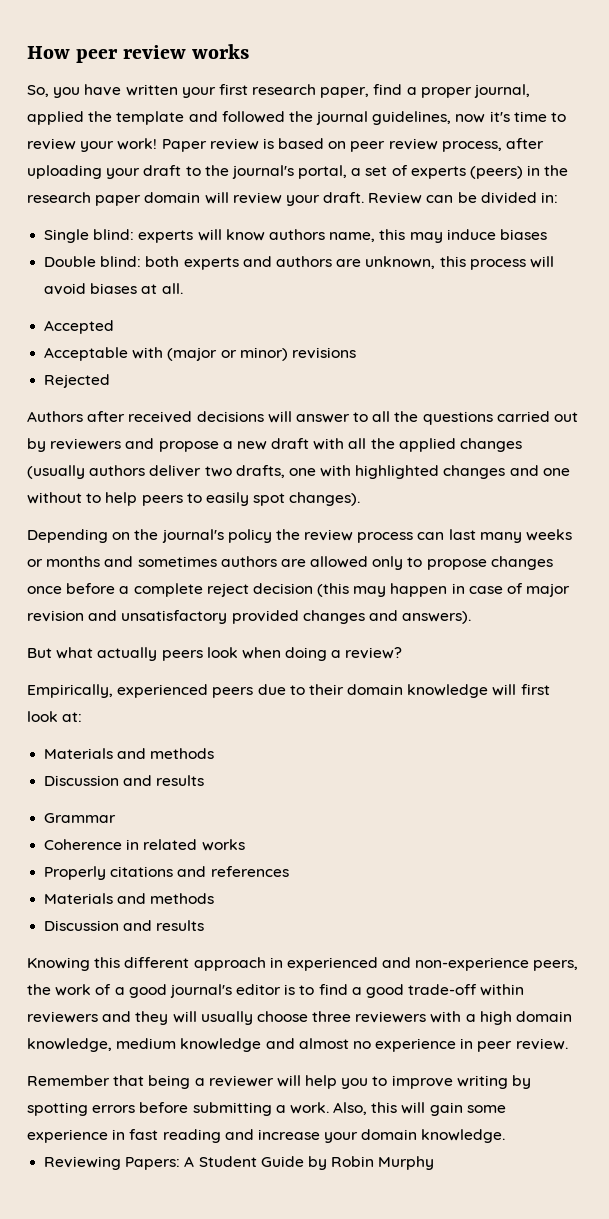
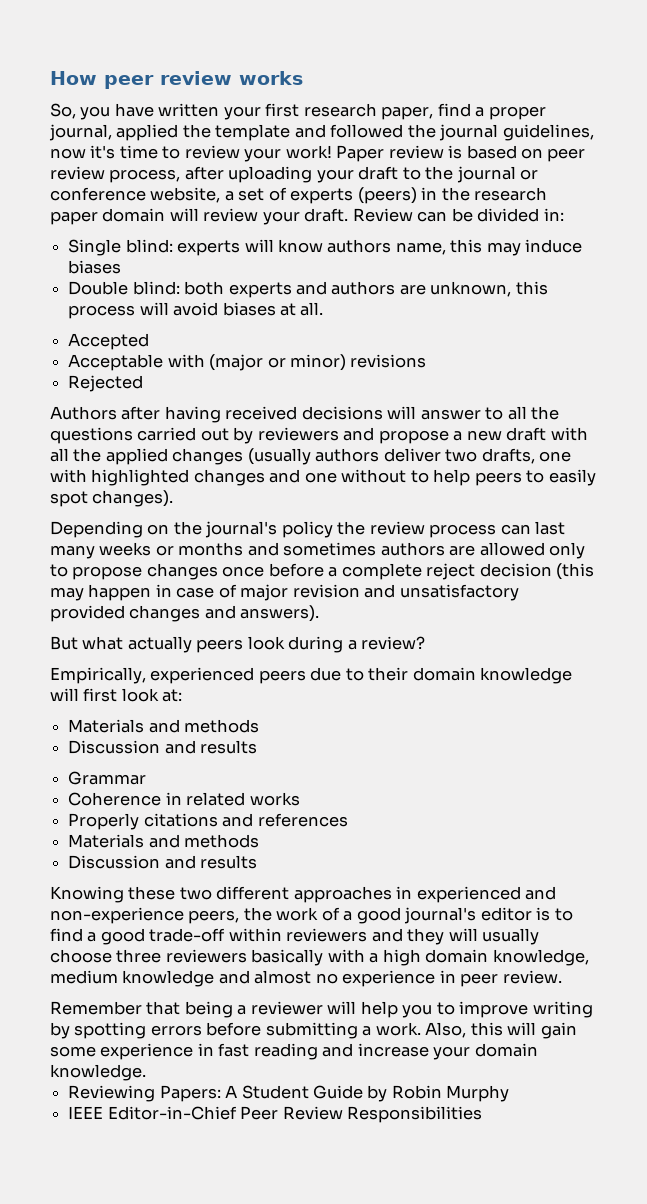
[231,165,348,179] journal's portal, -> [456,166,539,183] [50,187,221,203] journal or conference website,
(126, 416) none -> [164,406,221,423] having
[241,647,328,661] when doing -> [288,636,344,653] during
[94,957,266,971] this different approach -> [128,886,392,903] these two different approaches
(427, 1017) none -> [251,949,324,966] basically
(435, 1163) none -> [68,1106,482,1123] // IEEE Editor-in-Chief Peer Review Responsibilities

